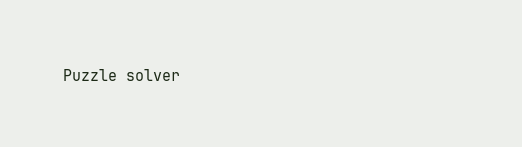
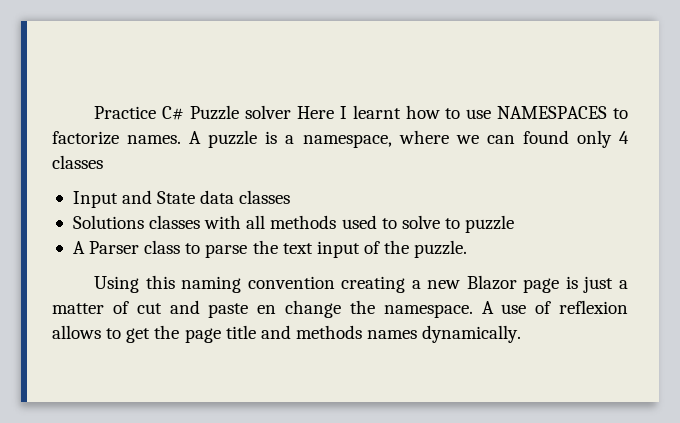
[63,69,180,81] Puzzle solver -> [94,105,628,120] [52,130,629,148] [52,155,103,169] [72,190,291,208] [72,215,515,233] [72,240,468,258] [94,275,629,293] [52,300,628,318] [52,325,522,343] Practice C# Puzzle solver Here I learnt how to use NAMESPACES to factorize names. A puzzle is a namespace, where we can found only 4 classes // Input and State data classes // Solutions classes with all methods used to solve to puzzle // A Parser class to parse the text input of the puzzle. // Using this naming convention creating a new Blazor page is just a matter of cut and paste en change the namespace. A use of reflexion allows to get the page title and methods names dynamically.

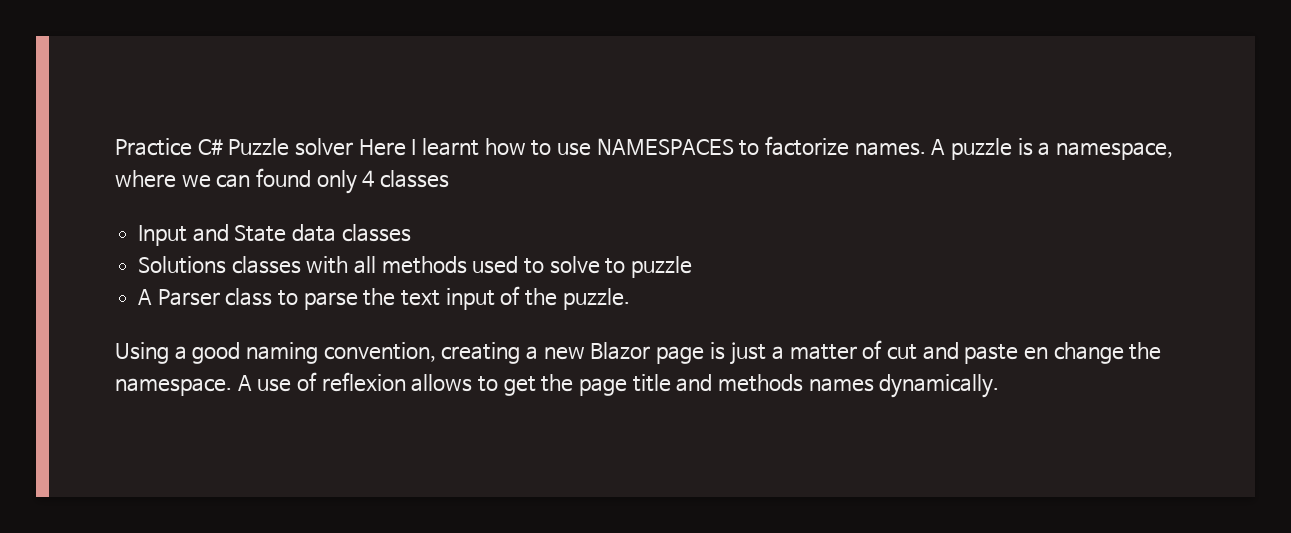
[145,275,335,293] this naming convention -> [174,342,436,364] a good naming convention,

